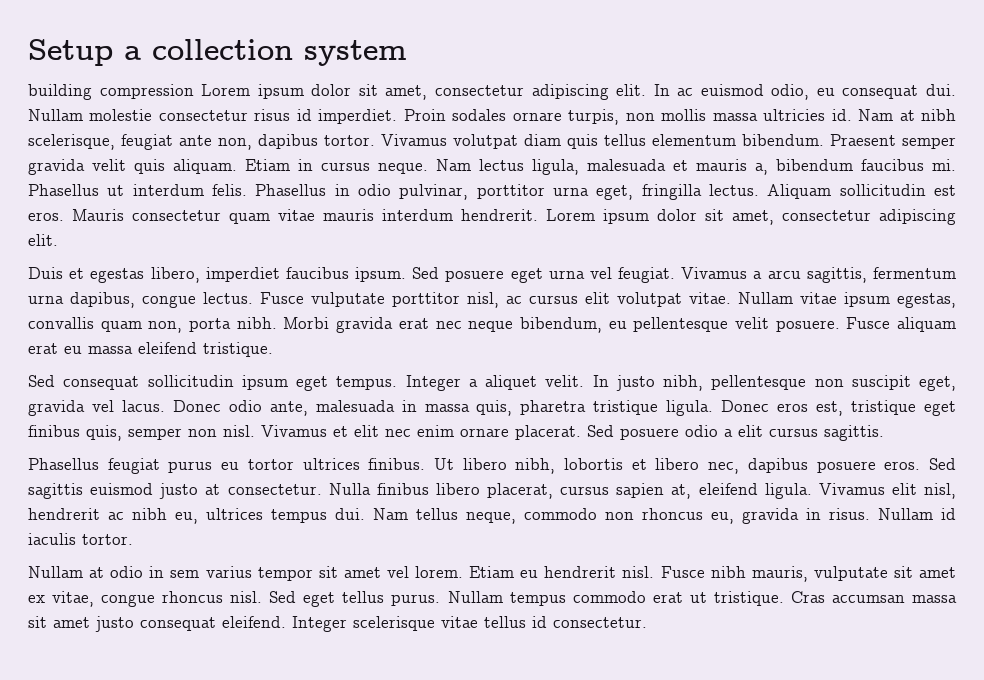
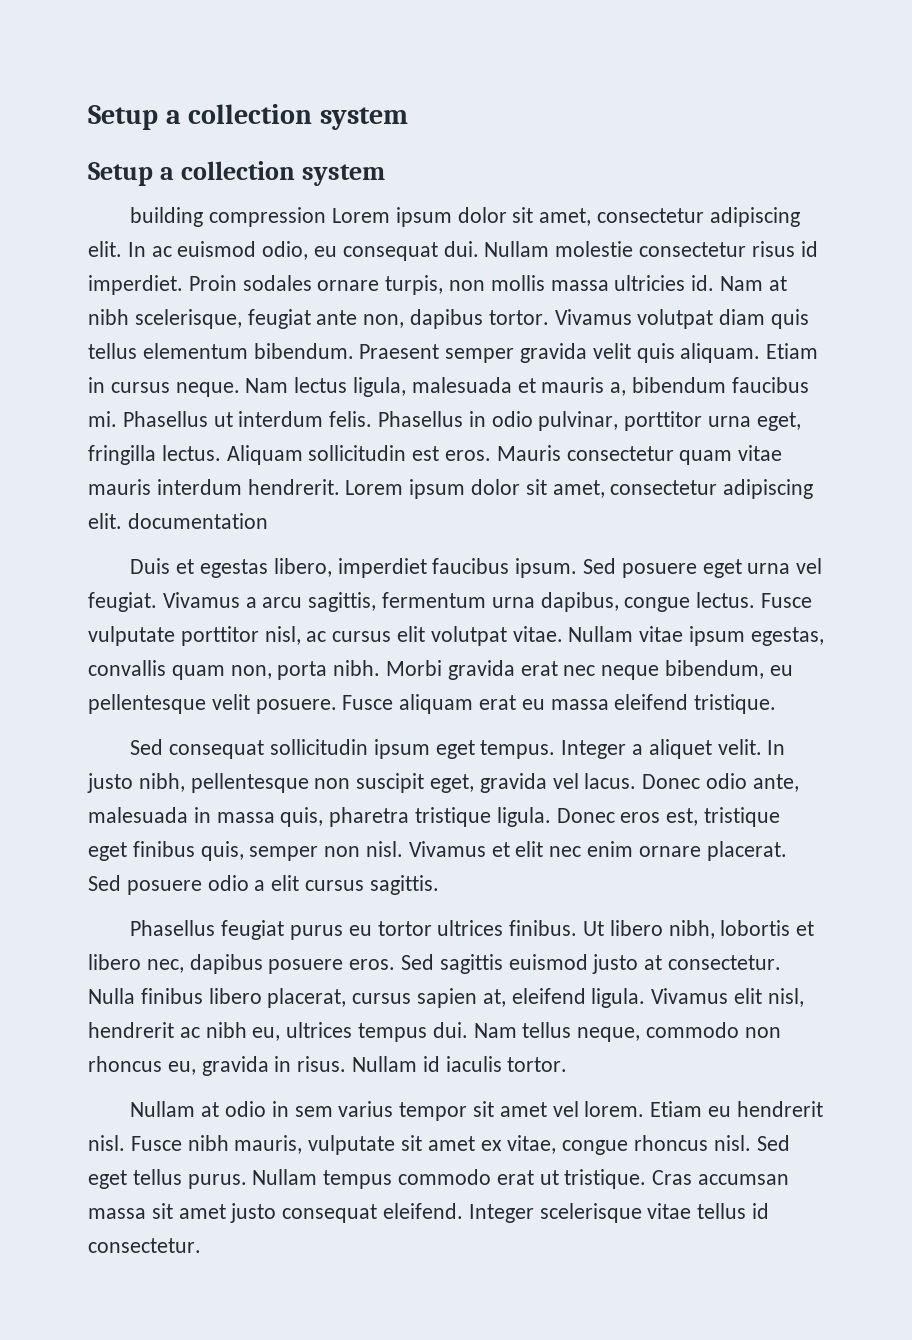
[28,39,407,66] Setup a collection system -> [88,104,408,130] [88,161,386,186] Setup a collection system // Setup a collection system
(58, 240) none -> [127,513,268,529] documentation

